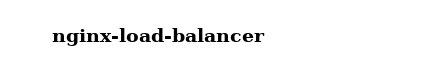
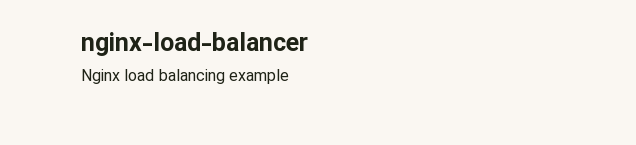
(265, 37) none -> [81,69,289,84] // Nginx load balancing example

